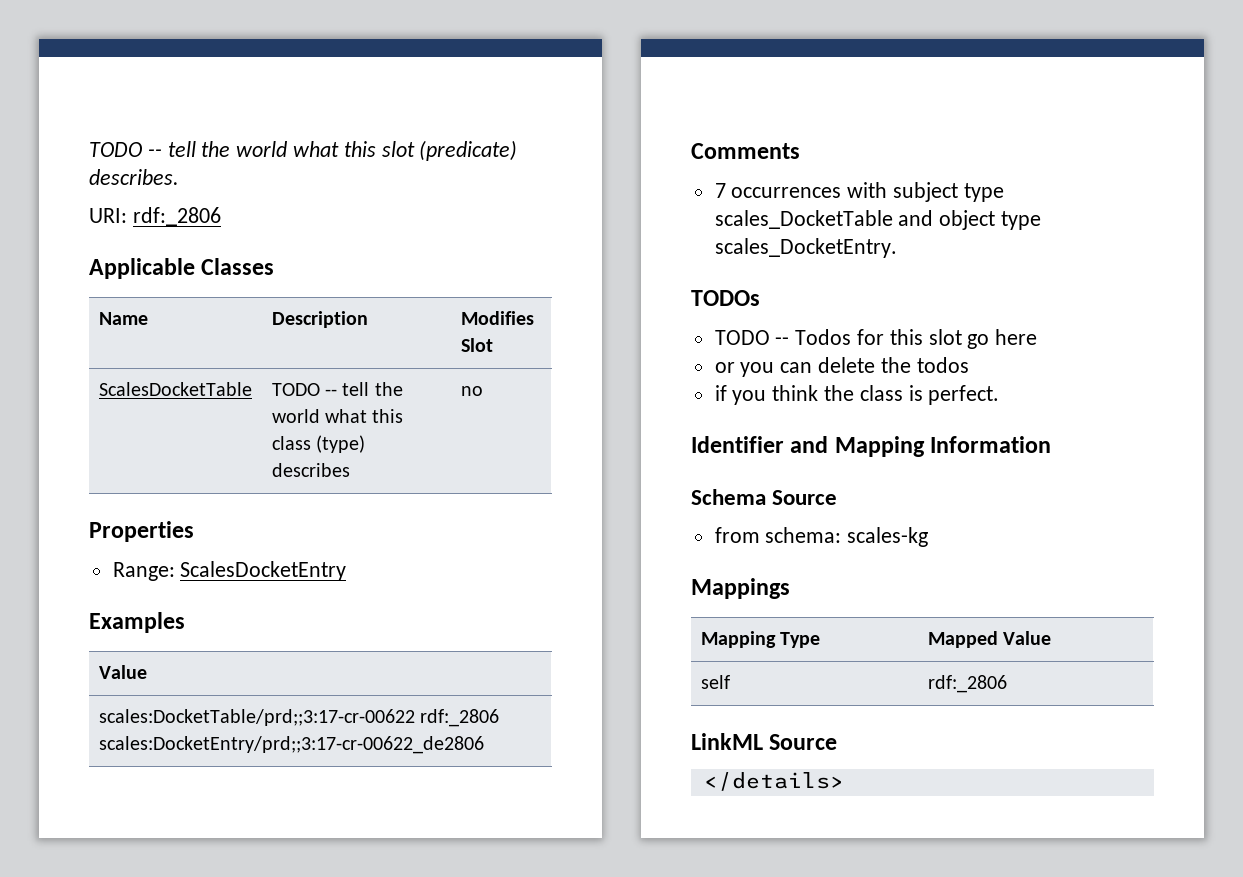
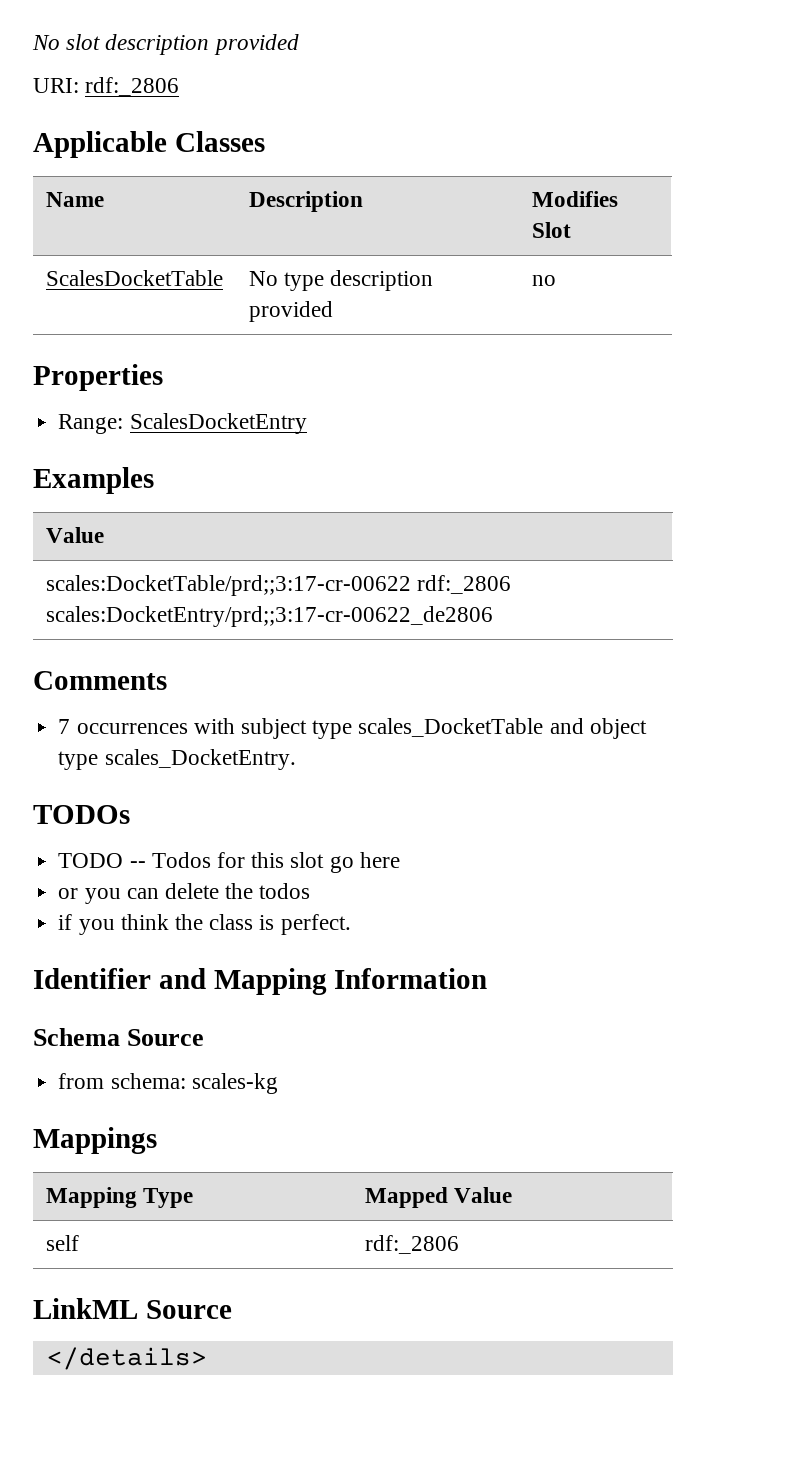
[89,140,518,161] [89,169,179,185] TODO -- tell the world what this slot (predicate) describes. -> [32,34,299,55] No slot description provided
[271,382,403,396] [271,409,404,423] [271,435,366,453] [271,463,350,477] TODO -- tell the world what this class (type) describes -> [248,270,434,291] [248,301,333,322] No type description provided

